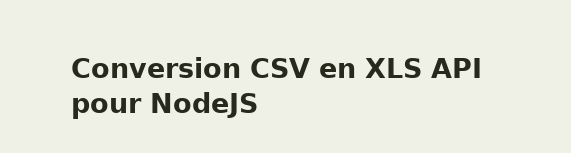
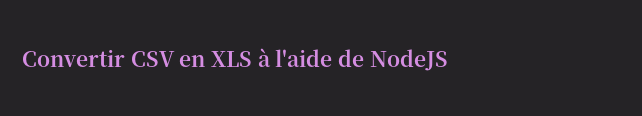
[71,57,241,78] Conversion -> [22,49,125,67] Convertir
[431,58,483,78] [71,98,142,119] API pour -> [257,48,365,67] à l'aide de

